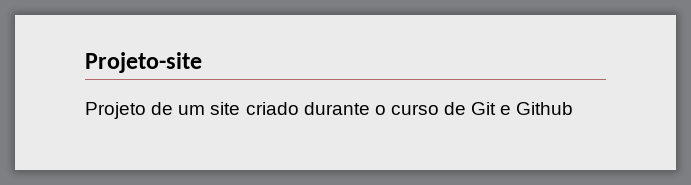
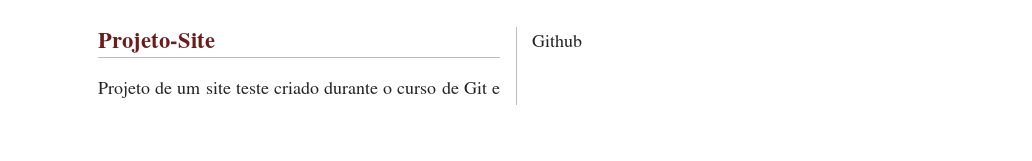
[85,52,202,73] Projeto-site -> [98,33,215,53] Projeto-Site
(241, 108) none -> [235,83,269,94] teste

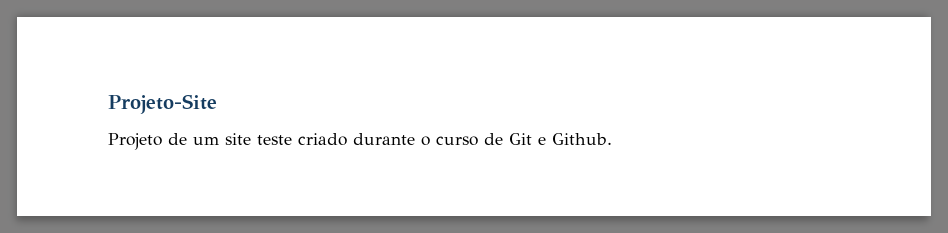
[532,35,582,47] Github -> [552,133,612,145] Github.

